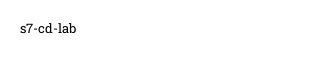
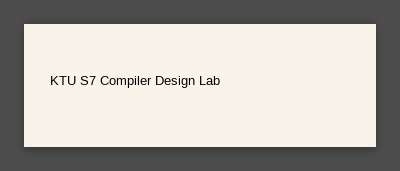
[20,23,76,34] s7-cd-lab -> [50,76,220,88] KTU S7 Compiler Design Lab

